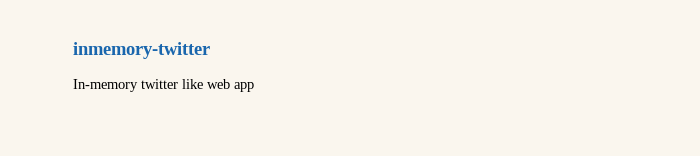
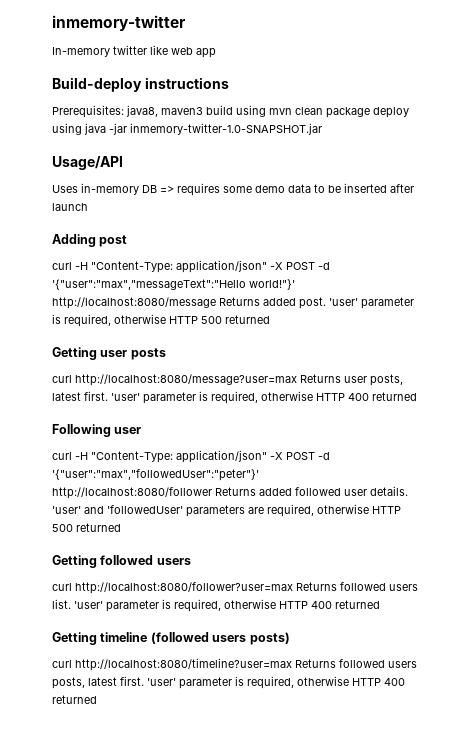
(254, 87) none -> [52,77,229,92] [52,105,409,118] [52,123,322,135] [52,156,123,170] [52,183,414,196] [52,203,88,211] [52,234,128,247] [52,260,330,273] [52,279,295,290] [52,297,414,309] [52,314,270,327] [52,347,166,360] [52,374,403,386] [52,391,417,404] [52,424,142,437] [52,450,330,463] [52,469,259,481] [52,486,408,499] [52,504,401,517] [52,523,121,532] [52,555,191,568] [52,582,418,594] [52,599,380,612] [52,632,290,645] [52,658,417,671] [52,676,405,689] [52,695,97,704] // Build-deploy instructions // Prerequisites: java8, maven3 build using mvn clean package deploy using java -jar inmemory-twitter-1.0-SNAPSHOT.jar // Usage/API // Uses in-memory DB => requires some demo data to be inserted after launch // Adding post // curl -H "Content-Type: application/json" -X POST -d '{"user":"max","messageText":"Hello world!"}' http://localhost:8080/message Returns added post. 'user' parameter is required, otherwise HTTP 500 returned // Getting user posts // curl http://localhost:8080/message?user=max Returns user posts, latest first. 'user' parameter is required, otherwise HTTP 400 returned // Following user // curl -H "Content-Type: application/json" -X POST -d '{"user":"max","followedUser":"peter"}' http://localhost:8080/follower Returns added followed user details. 'user' and 'followedUser' parameters are required, otherwise HTTP 500 returned // Getting followed users // curl http://localhost:8080/follower?user=max Returns followed users list. 'user' parameter is required, otherwise HTTP 400 returned // Getting timeline (followed users posts) // curl http://localhost:8080/timeline?user=max Returns followed users posts, latest first. 'user' parameter is required, otherwise HTTP 400 returned

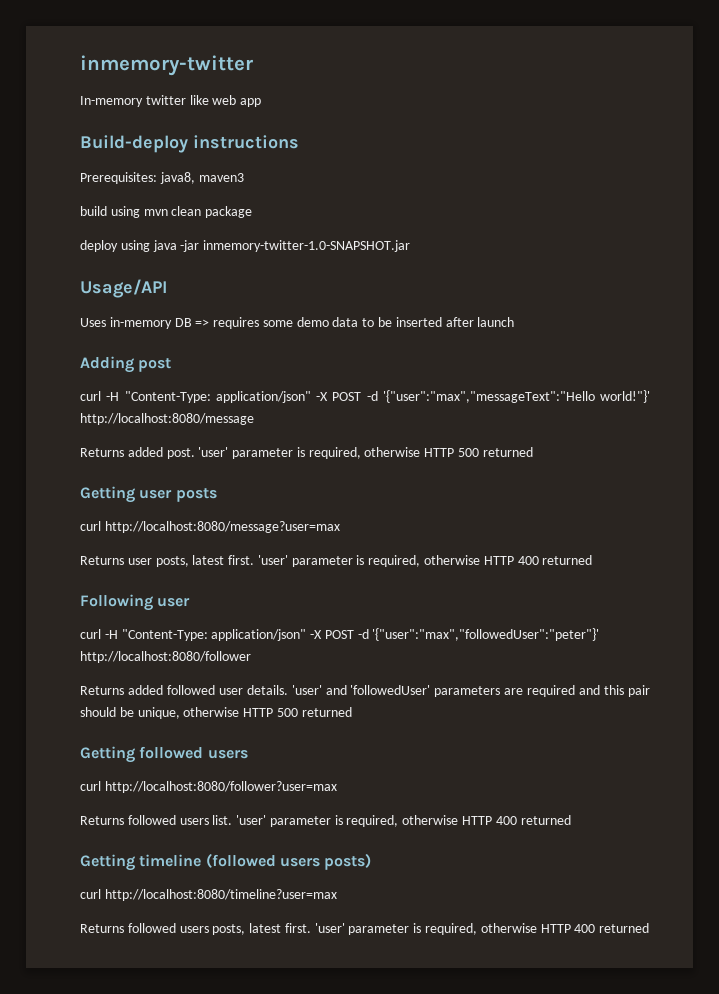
(203, 111) none -> (244, 177) //
(370, 112) none -> (253, 212) //
(216, 303) none -> (254, 419) //
(297, 380) none -> (340, 527) //
(212, 493) none -> (251, 657) //
[267,504,314,517] required, -> [527,685,650,697] [80,707,180,719] required and this pair should be unique,
(293, 588) none -> (337, 787) //
(292, 664) none -> (337, 895) //

